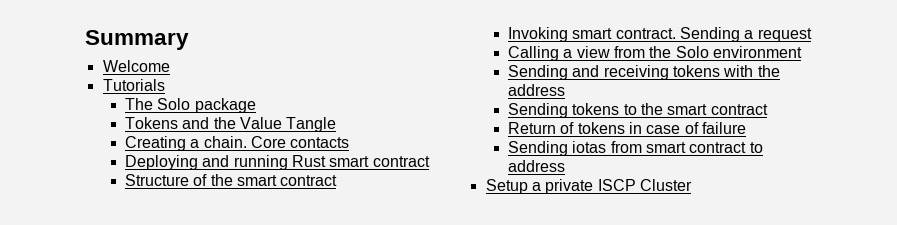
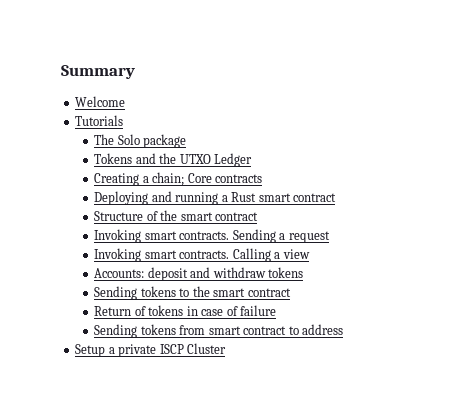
[239,117,337,132] Value Tangle -> [179,153,253,167] UTXO Ledger
[203,136,350,148] chain. Core contacts -> [152,172,263,186] chain; Core contracts
(288, 162) none -> [221,195,228,202] a
[615,28,676,39] contract. -> [179,231,230,240] contracts.
(812, 35) none -> [94,248,230,262] Invoking smart contracts.
[613,46,802,58] [507,65,780,80] [507,84,565,96] from the Solo environment // Sending and receiving tokens with the address -> [94,267,304,281] // Accounts: deposit and withdraw tokens
[572,141,607,153] iotas -> [140,324,176,335] tokens

